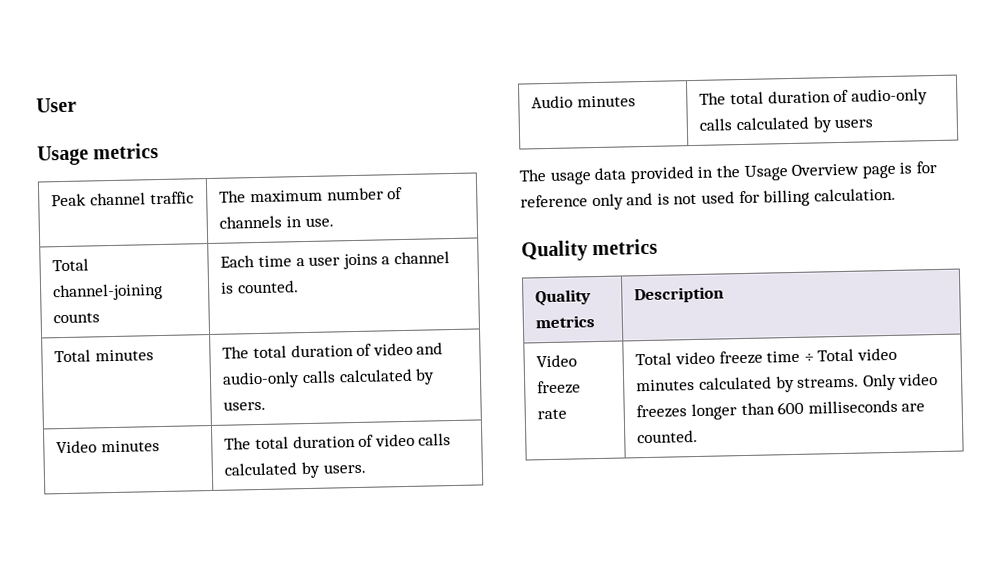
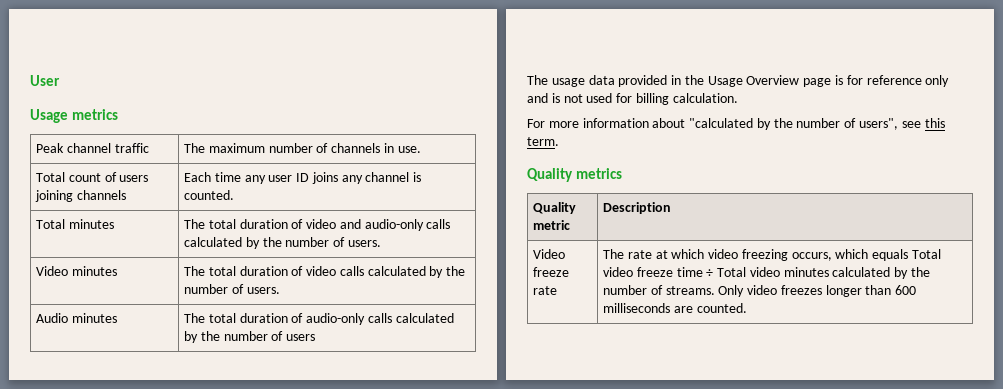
[53,282,164,302] [53,312,101,324] [220,253,391,270] channel-joining counts | Each time a user joins a -> [68,172,149,182] [34,190,126,202] [183,172,363,184] count of users joining channels | Each time any user ID joins any
(436, 376) none -> [262,237,346,247] the number of
(322, 470) none -> [446,266,466,276] [183,284,244,294] the number of
(833, 124) none -> [200,331,284,341] the number of
(896, 194) none -> [527,118,945,130] [527,137,559,146] // For more information about "calculated by the number of users", see this term.
[535,315,596,329] metrics -> [532,220,570,230] metric
(568, 414) none -> [602,249,909,261] The rate at which video freezing occurs, which equals
(795, 384) none -> [911,267,931,277] [602,285,663,295] the number of

